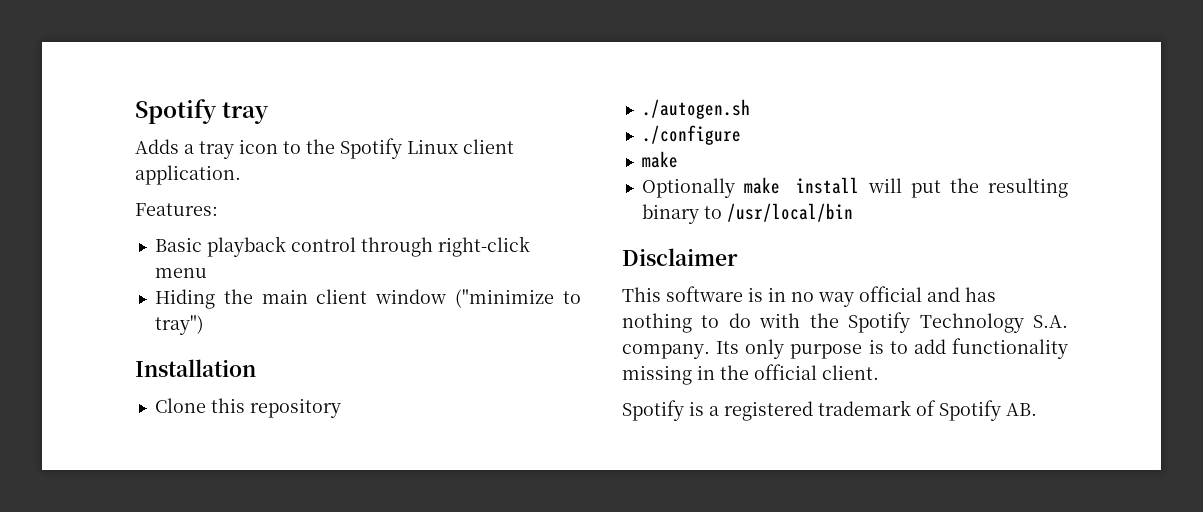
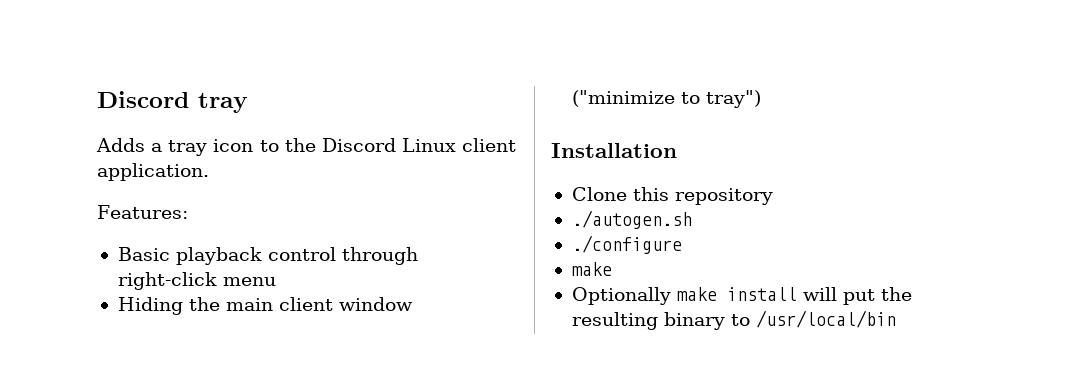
[135,99,217,124] Spotify -> [97,91,189,108] Discord
[340,138,402,159] Spotify -> [321,138,396,152] Discord
[622,248,738,266] [622,286,996,307] [622,312,1068,333] [622,338,1068,359] [622,364,879,385] [622,400,1037,421] // Disclaimer // This software is in no way official and has nothing to do with the Spotify Technology S.A. company. Its only purpose is to add functionality missing in the official client. // Spotify is a registered trademark of Spotify AB. -> (896, 319) none

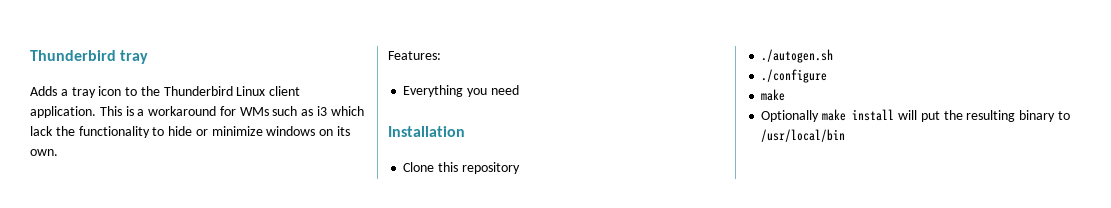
[97,91,189,108] Discord -> [30,50,116,61] Thunderbird
[321,138,396,152] Discord -> [163,86,233,96] Thunderbird
[97,205,188,219] [117,247,418,265] [117,272,276,290] [117,297,413,315] [571,90,761,108] // Features: // Basic playback control through right-click menu // Hiding the main client window ("minimize to tray") -> [99,106,364,116] [30,126,351,138] [30,149,58,156] [388,51,441,60] [403,85,519,97] This is a workaround for WMs such as i3 which lack the functionality to hide or minimize windows on its own. // Features: // Everything you need

